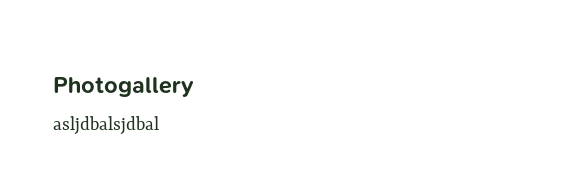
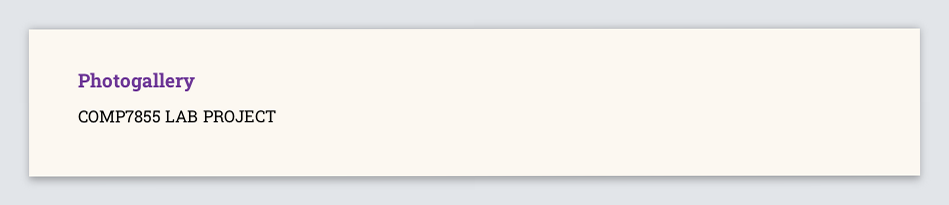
[53,116,159,135] asljdbalsjdbal -> [78,110,277,124] COMP7855 LAB PROJECT

